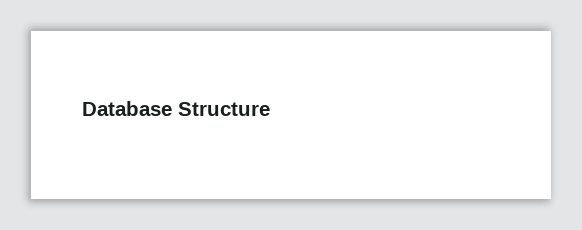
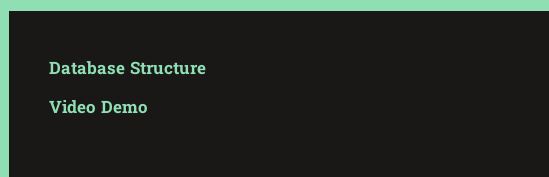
(270, 109) none -> [49,100,148,114] // Video Demo

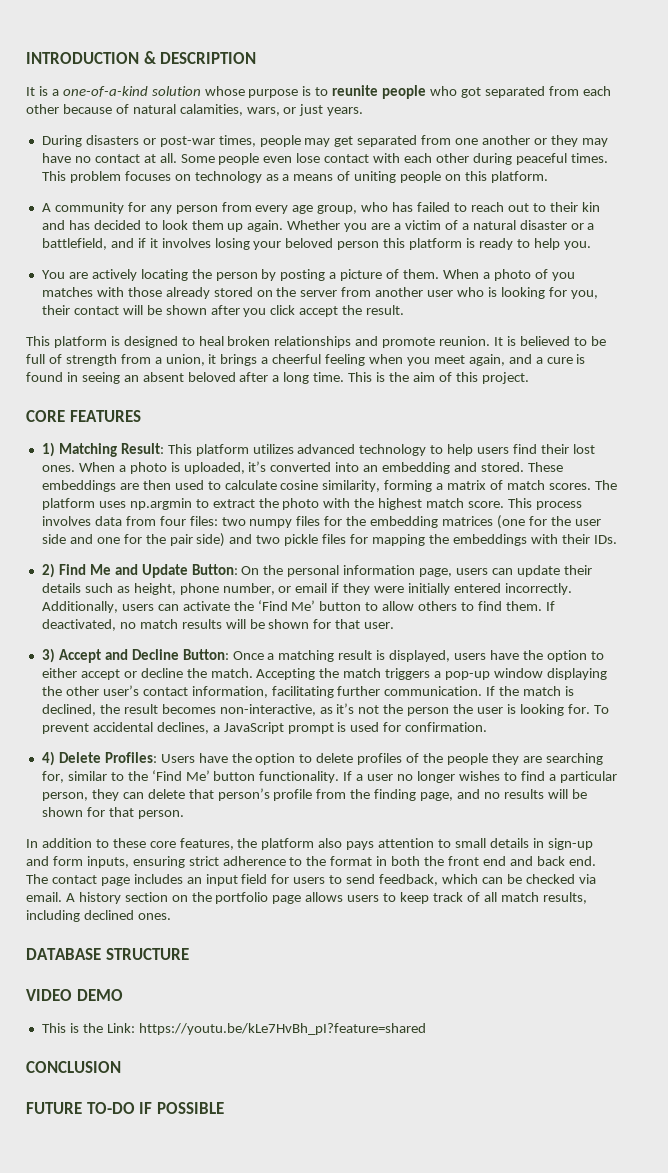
[49,61,206,75] [49,100,148,114] Database Structure // Video Demo -> [26,51,257,64] [26,85,611,99] [26,104,364,116] [41,135,608,147] [41,153,608,165] [41,171,548,183] [41,202,600,214] [41,220,595,232] [41,238,591,250] [41,269,575,281] [41,287,598,299] [41,305,405,317] [26,336,606,348] [26,354,586,366] [26,372,529,384] [26,410,141,422] [41,442,595,457] [41,461,563,474] [41,480,617,492] [41,498,582,510] [41,515,601,529] [41,533,617,547] [41,563,592,578] [41,583,572,595] [41,600,555,613] [41,619,395,631] [41,648,604,663] [41,668,607,680] [41,685,575,698] [41,703,609,716] [41,722,488,734] [41,751,603,766] [41,770,617,783] [41,788,587,801] [41,807,184,819] [26,838,593,850] [26,856,596,868] [26,874,596,886] [26,892,587,904] [26,910,171,922] [26,948,189,960] [26,989,123,1001] [41,1023,426,1035] [26,1061,121,1073] [26,1102,224,1114] INTRODUCTION & DESCRIPTION // It is a one-of-a-kind solution whose purpose is to reunite people who got separated from each other because of natural calamities, wars, or just years. // During disasters or post-war times, people may get separated from one another or they may have no contact at all. Some people even lose contact with each other during peaceful times. This problem focuses on technology as a means of uniting people on this platform. // A community for any person from every age group, who has failed to reach out to their kin and has decided to look them up again. Whether you are a victim of a natural disaster or a battlefield, and if it involves losing your beloved person this platform is ready to help you. // You are actively locating the person by posting a picture of them. When a photo of you matches with those already stored on the server from another user who is looking for you, their contact will be shown after you click accept the result. // This platform is designed to heal broken relationships and promote reunion. It is believed to be full of strength from a union, it brings a cheerful feeling when you meet again, and a cure is found in seeing an absent beloved after a long time. This is the aim of this project. // CORE FEATURES // 1) Matching Result: This platform utilizes advanced technology to help users find their lost ones. When a photo is uploaded, it’s converted into an embedding and stored. These embeddings are then used to calculate cosine similarity, forming a matrix of match scores. The platform uses np.argmin to extract the photo with the highest match score. This process involves data from four files: two numpy files for the embedding matrices (one for the user side and one for the pair side) and two pickle files for mapping the embeddings with their IDs. // 2) Find Me and Update Button: On the personal information page, users can update their details such as height, phone number, or email if they were initially entered incorrectly. Additionally, users can activate the ‘Find Me’ button to allow others to find them. If deactivated, no match results will be shown for that user. // 3) Accept and Decline Button: Once a matching result is displayed, users have the option to either accept or decline the match. Accepting the match triggers a pop-up window displaying the other user’s contact information, facilitating further communication. If the match is declined, the result becomes non-interactive, as it’s not the person the user is looking for. To prevent accidental declines, a JavaScript prompt is used for confirmation. // 4) Delete Profiles: Users have the option to delete profiles of the people they are searching for, similar to the ‘Find Me’ button functionality. If a user no longer wishes to find a particular person, they can delete that person’s profile from the finding page, and no results will be shown for that person. // In addition to these core features, the platform also pays attention to small details in sign-up and form inputs, ensuring strict adherence to the format in both the front end and back end. The contact page includes an input field for users to send feedback, which can be checked via email. A history section on the portfolio page allows users to keep track of all match results, including declined ones. // DATABASE STRUCTURE // VIDEO DEMO // This is the Link: https://youtu.be/kLe7HvBh_pI?feature=shared // CONCLUSION // FUTURE TO-DO IF POSSIBLE

